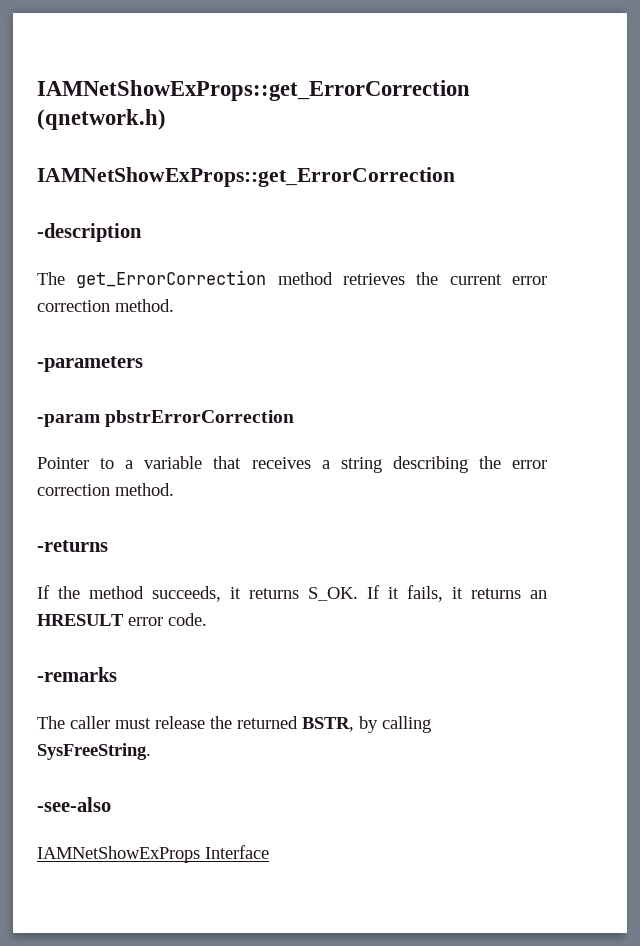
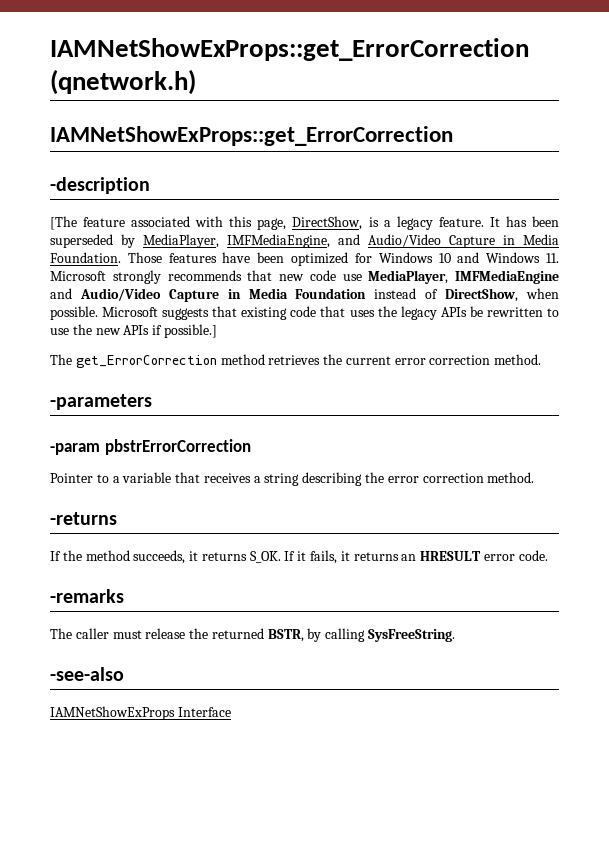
(142, 232) none -> [50,216,560,230] [50,234,559,248] [50,252,559,266] [50,270,559,284] [50,288,560,302] [50,306,560,320] [50,324,217,338] // [The feature associated with this page, DirectShow, is a legacy feature. It has been superseded by MediaPlayer, IMFMediaEngine, and Audio/Video Capture in Media Foundation. Those features have been optimized for Windows 10 and Windows 11. Microsoft strongly recommends that new code use MediaPlayer, IMFMediaEngine and Audio/Video Capture in Media Foundation instead of DirectShow, when possible. Microsoft suggests that existing code that uses the legacy APIs be rewritten to use the new APIs if possible.]

